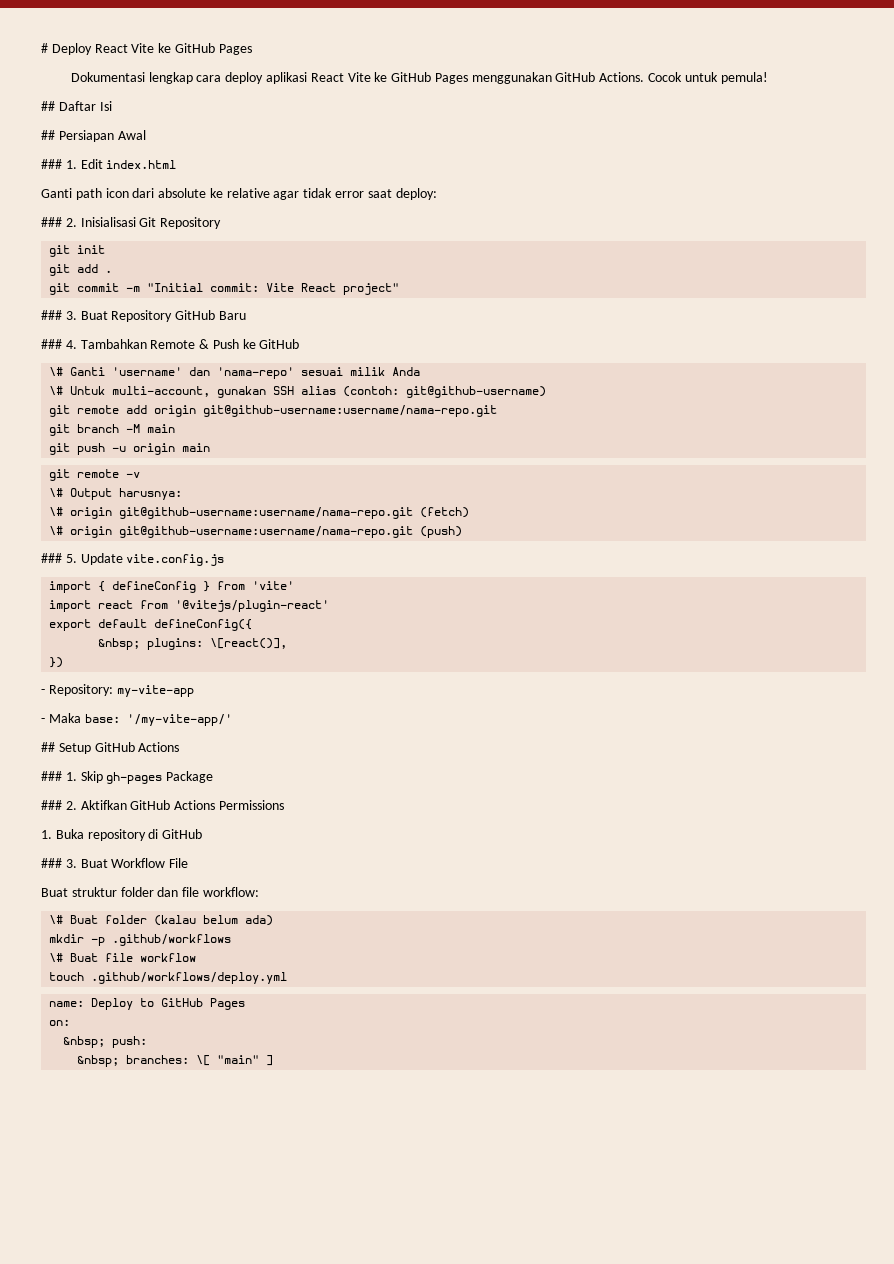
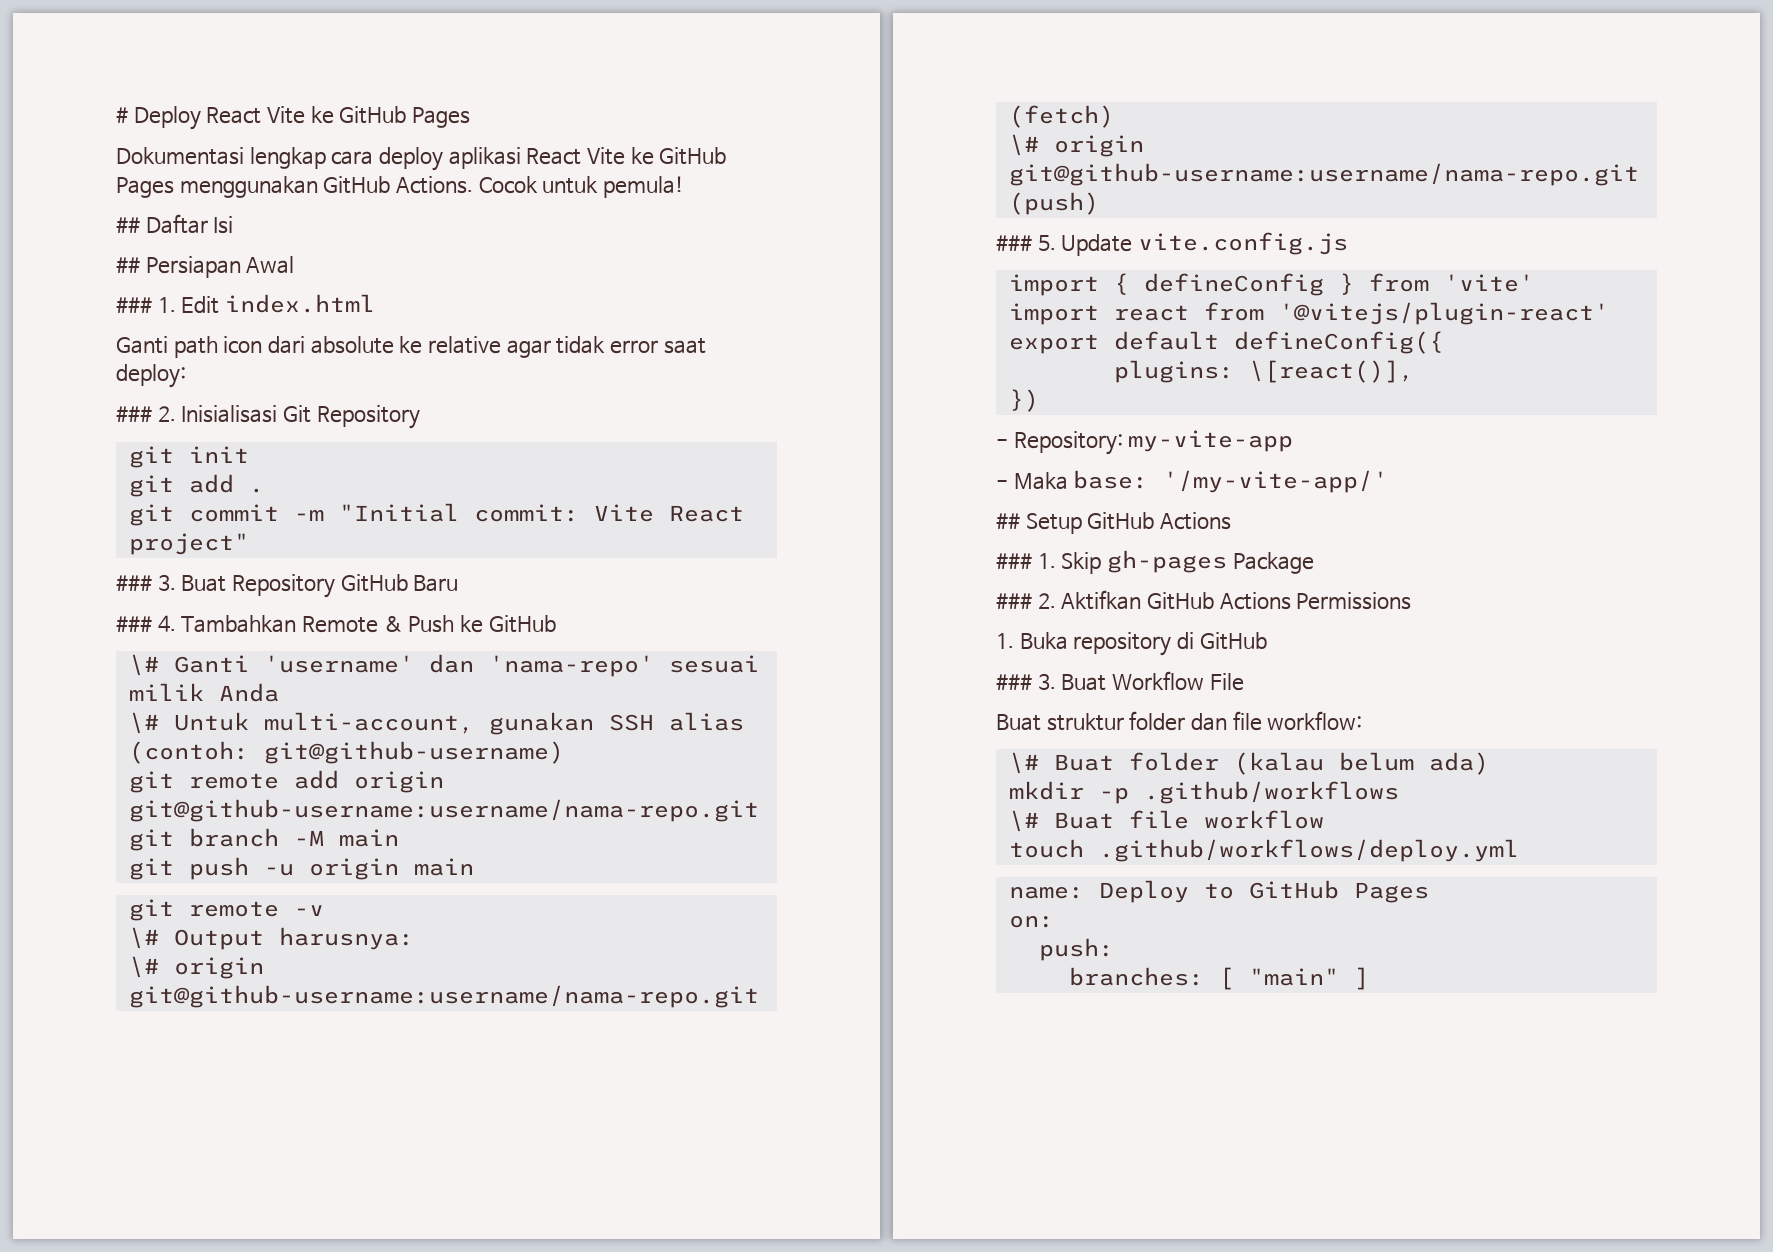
[98,638,141,650] &nbsp; -> (1444, 342) none
[63,1036,106,1048] &nbsp; -> (1054, 921) none
[77,1055,211,1067] &nbsp; branches: \[ -> [1068,967,1234,990] branches: [

